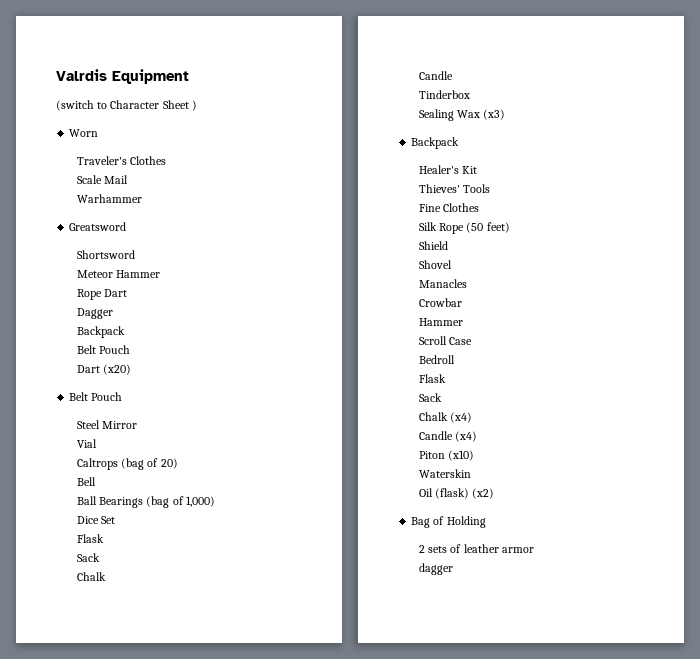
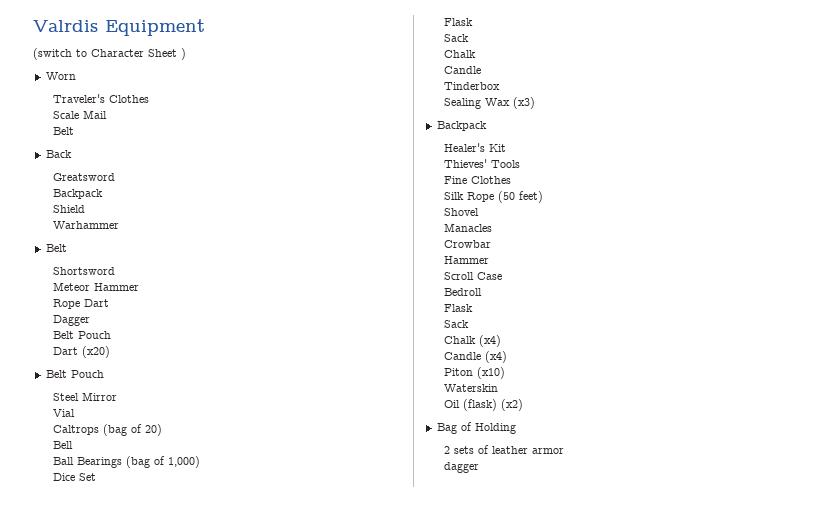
(129, 179) none -> [53,127,75,135] [45,150,72,158] [53,173,116,181] [53,189,104,199] [53,205,86,213] // Belt // Back // Greatsword // Backpack // Shield
[69,222,127,231] Greatsword -> [45,244,67,252] Belt
[76,326,125,338] // Backpack -> (91, 320) none
[418,241,448,250] // Shield -> (544, 197) none

